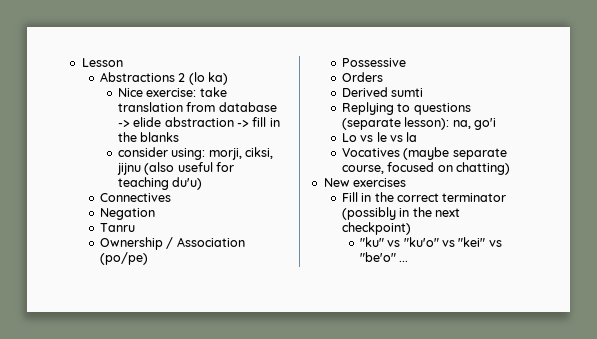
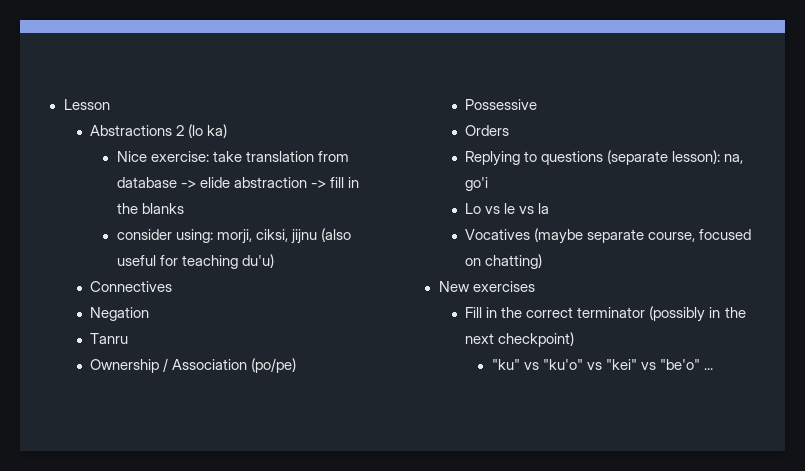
[341,87,424,97] // Derived sumti -> (510, 130) none

